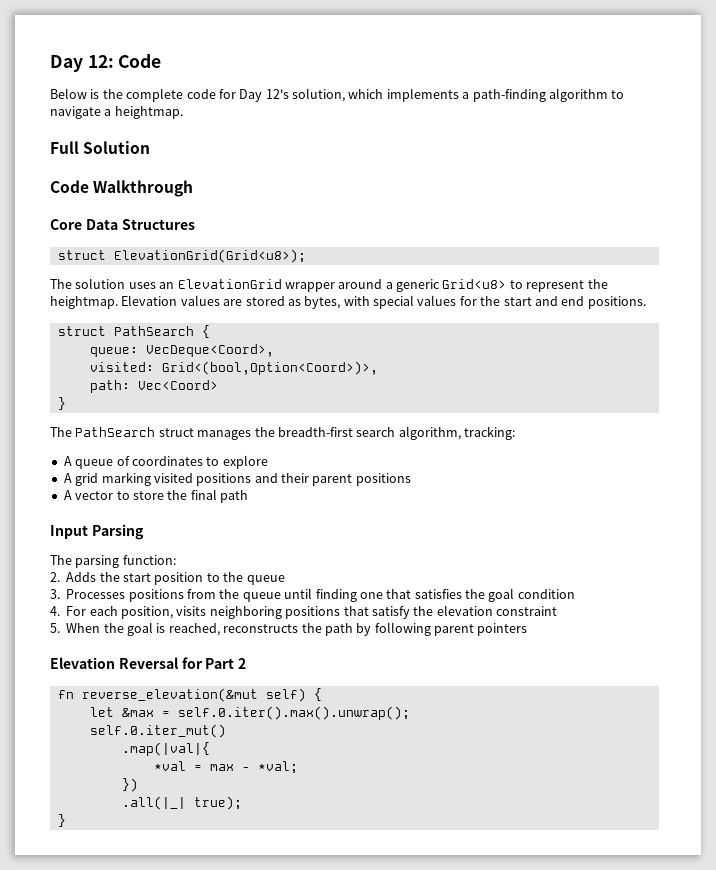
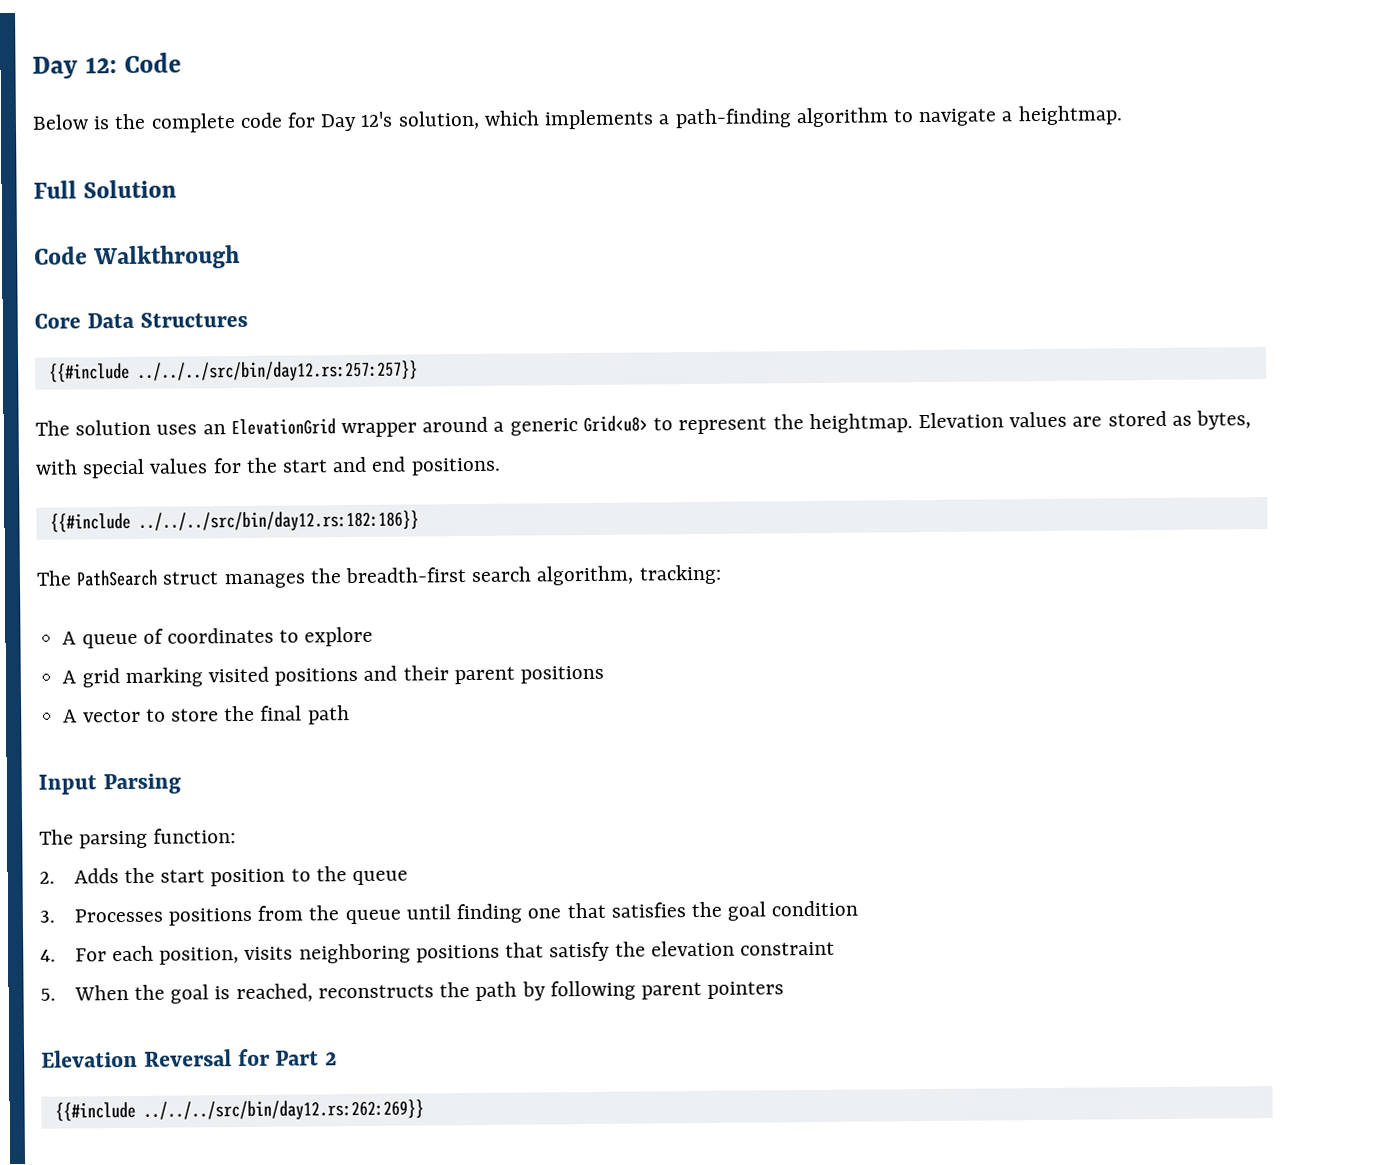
[57,249,306,263] struct ElevationGrid(Grid<u8>); -> [48,360,418,383] {{#include ../../../src/bin/day12.rs:257:257}}
[57,325,210,338] [89,344,274,357] [89,361,378,375] [89,380,218,393] [57,397,66,410] struct PathSearch { // queue: VecDeque<Coord>, // visited: Grid<(bool,Option<Coord>)>, // path: Vec<Coord> // } -> [49,510,419,533] {{#include ../../../src/bin/day12.rs:182:186}}
[57,688,322,702] [89,706,410,720] [89,724,226,738] [121,742,210,756] [153,761,298,774] [121,778,138,792] [121,796,242,810] [57,814,66,827] fn reverse_elevation(&mut self) { // let &max = self.0.iter().max().unwrap(); // self.0.iter_mut() // .map(|val|{ // *val = max - *val; // }) // .all(|_| true); // } -> [54,1099,424,1122] {{#include ../../../src/bin/day12.rs:262:269}}

